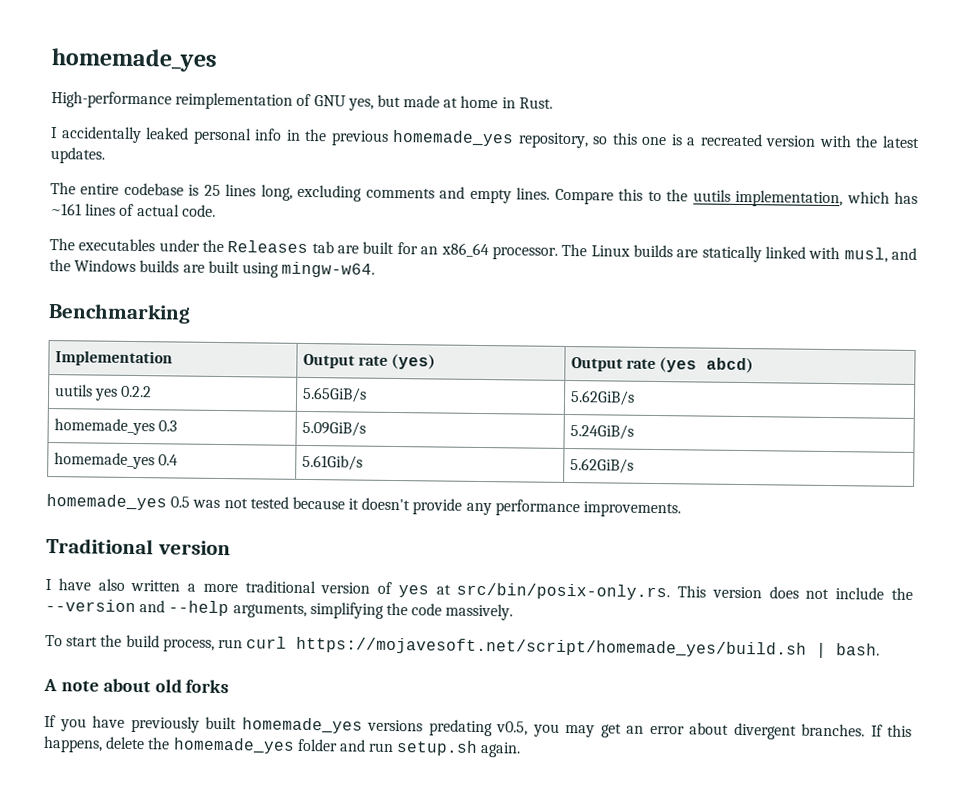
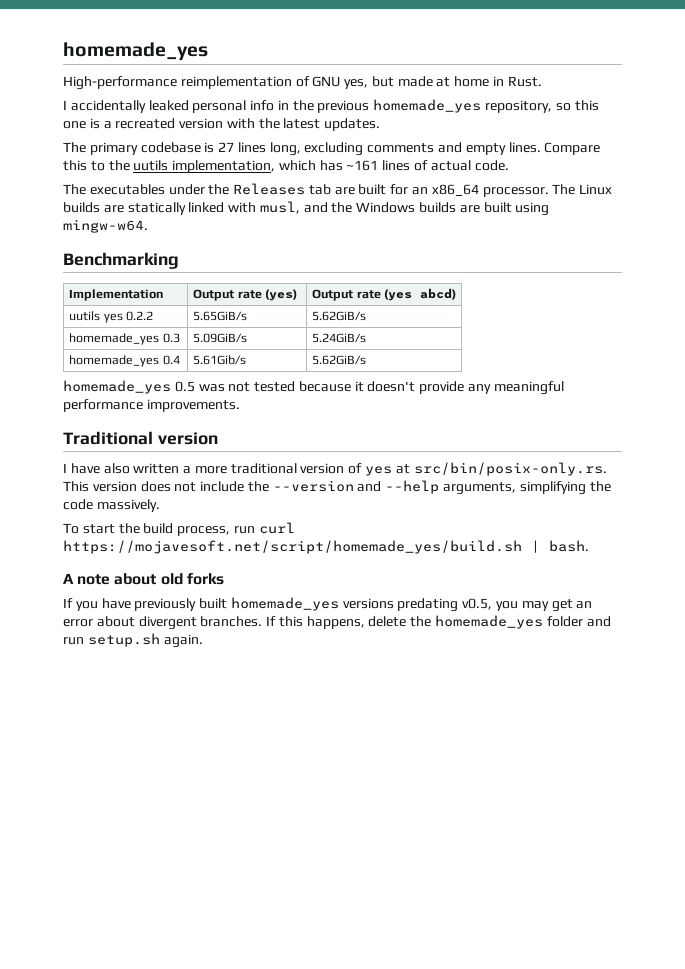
[80,183,120,195] entire -> [89,142,138,155] primary
[203,184,221,196] 25 -> [218,142,235,152] 27
(492, 509) none -> [493,381,564,395] meaningful

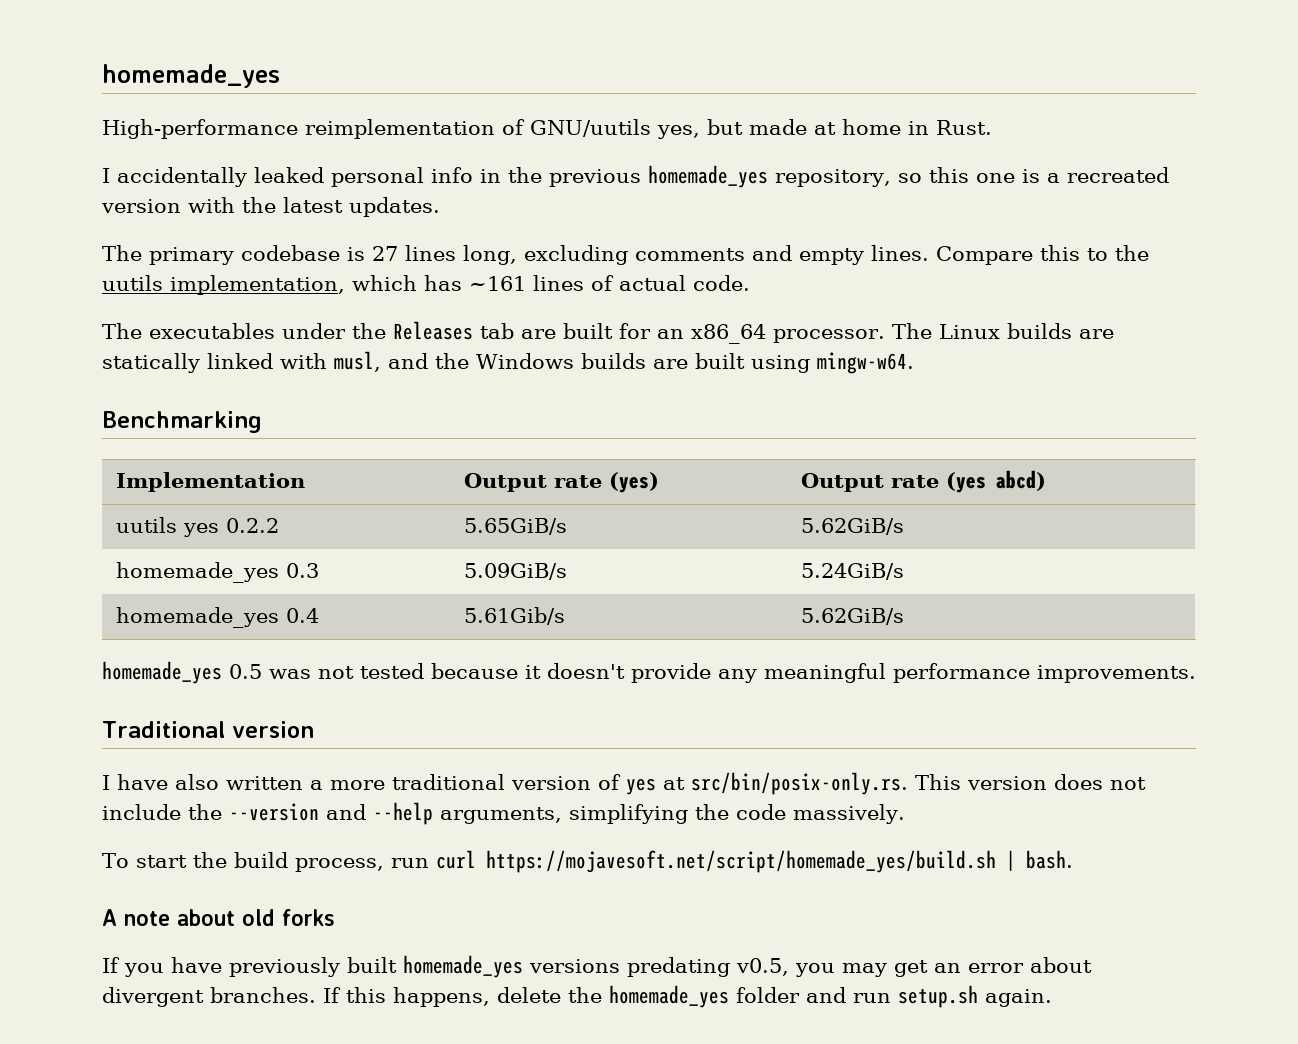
[312,76,341,87] GNU -> [530,119,651,137] GNU/uutils

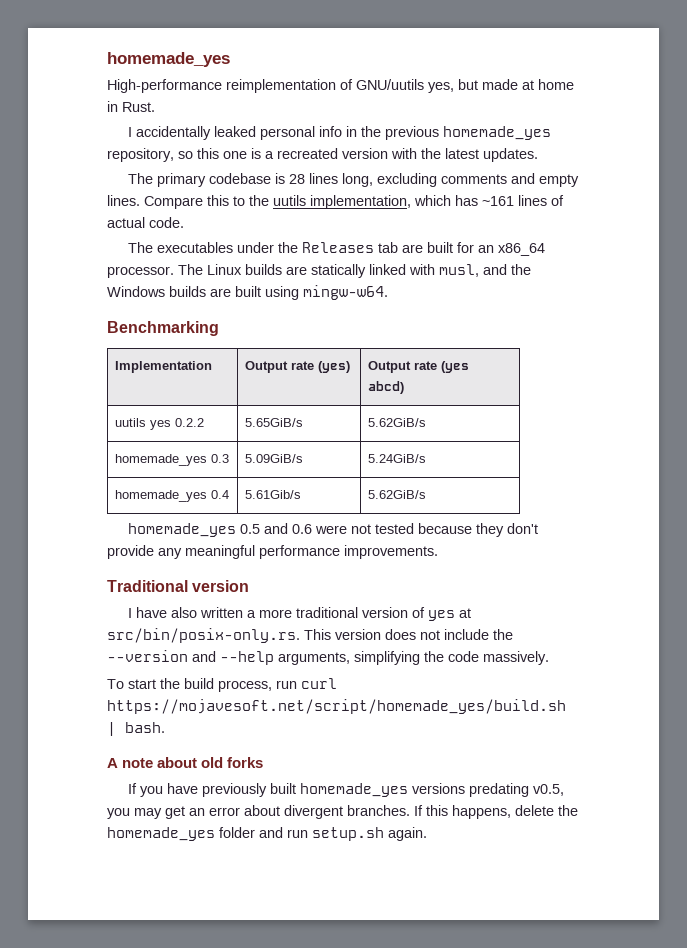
[372,246,398,261] 27 -> [289,174,306,184] 28
[269,669,311,679] was -> [264,523,348,534] and 0.6 were
[525,663,625,679] it doesn't -> [476,523,539,537] they don't

